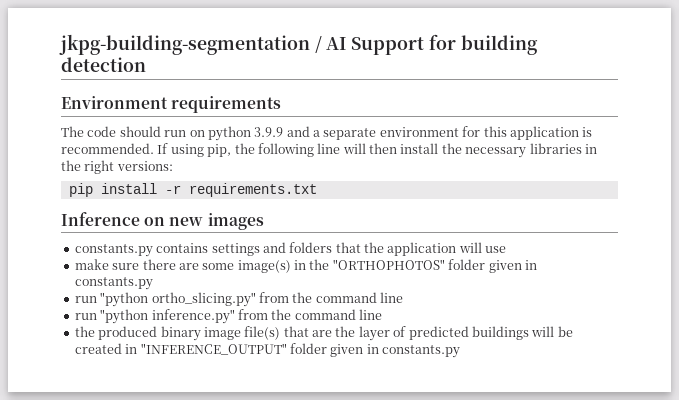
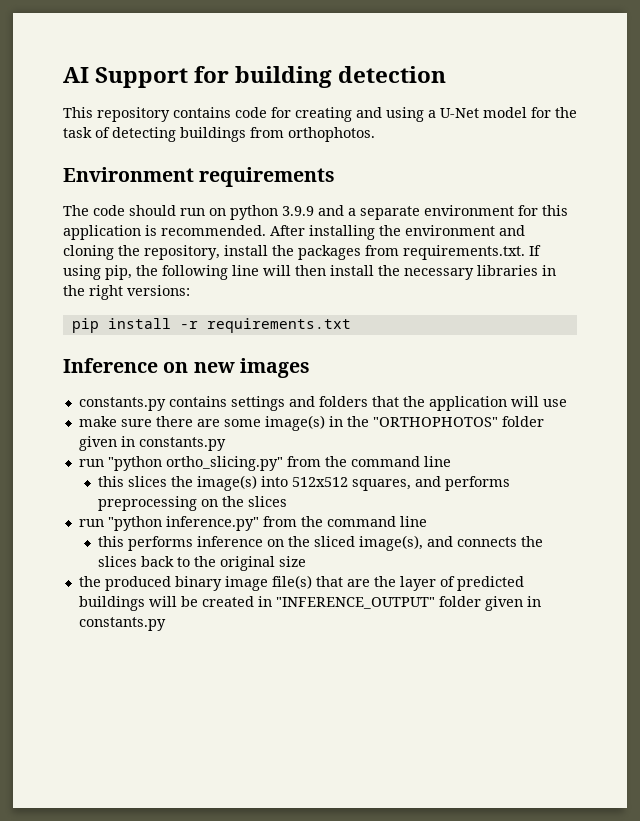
[59,34,322,55] jkpg-building-segmentation / -> (63, 75) none
(146, 64) none -> [63,107,577,122] [63,127,375,142] // This repository contains code for creating and using a U-Net model for the task of detecting buildings from orthophotos.
(154, 148) none -> [270,225,525,240] [63,245,525,260] After installing the environment and cloning the repository, install the packages from requirements.txt.
(403, 297) none -> [97,475,510,491] [97,496,287,511] // this slices the image(s) into 512x512 squares, and performs preprocessing on the slices
(382, 314) none -> [97,535,543,551] [97,556,306,571] // this performs inference on the sliced image(s), and connects the slices back to the original size

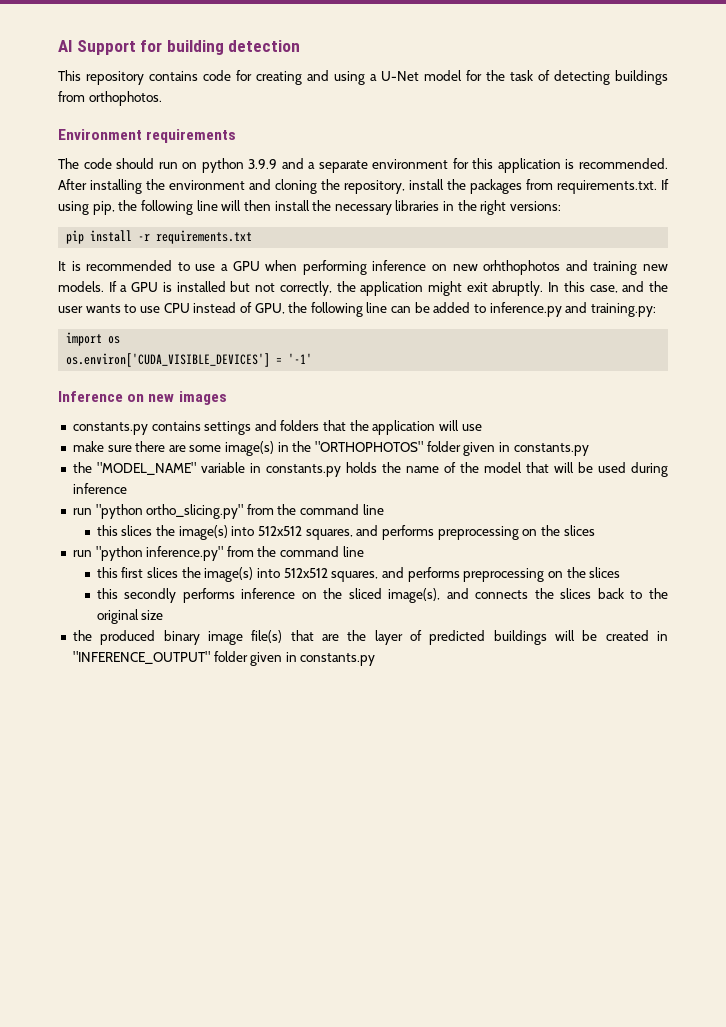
(351, 325) none -> [58,260,669,275] [58,281,668,296] [58,302,656,317] [66,332,121,346] [66,353,313,367] // It is recommended to use a GPU when performing inference on new orhthophotos and training new models. If a GPU is installed but not correctly, the application might exit abruptly. In this case, and the user wants to use CPU instead of GPU, the following line can be added to inference.py and training.py: // import os // os.environ['CUDA_VISIBLE_DEVICES'] = '-1'
(226, 444) none -> [72,462,668,477] [72,483,127,494] // the "MODEL_NAME" variable in constants.py holds the name of the model that will be used during inference
(124, 541) none -> [121,567,621,582] [96,588,177,603] first slices the image(s) into 512x512 squares, and performs preprocessing on the slices // this secondly

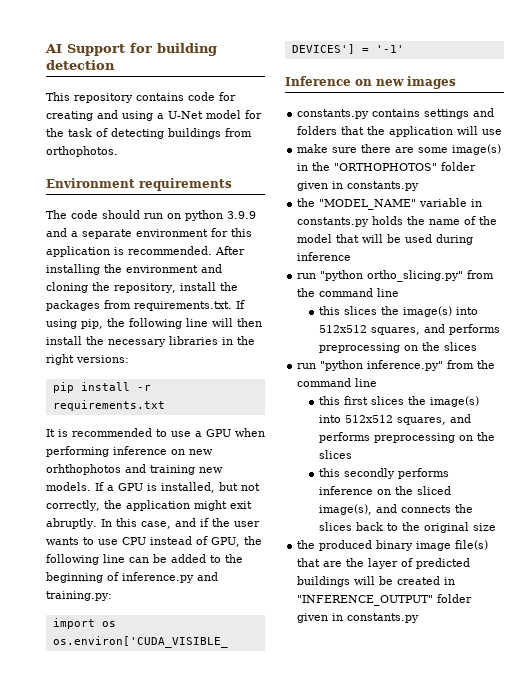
[176,281,226,292] installed -> [161,482,215,493] installed,
(645, 286) none -> [199,518,209,527] if
(487, 308) none -> [225,554,243,563] [46,572,119,583] the beginning of

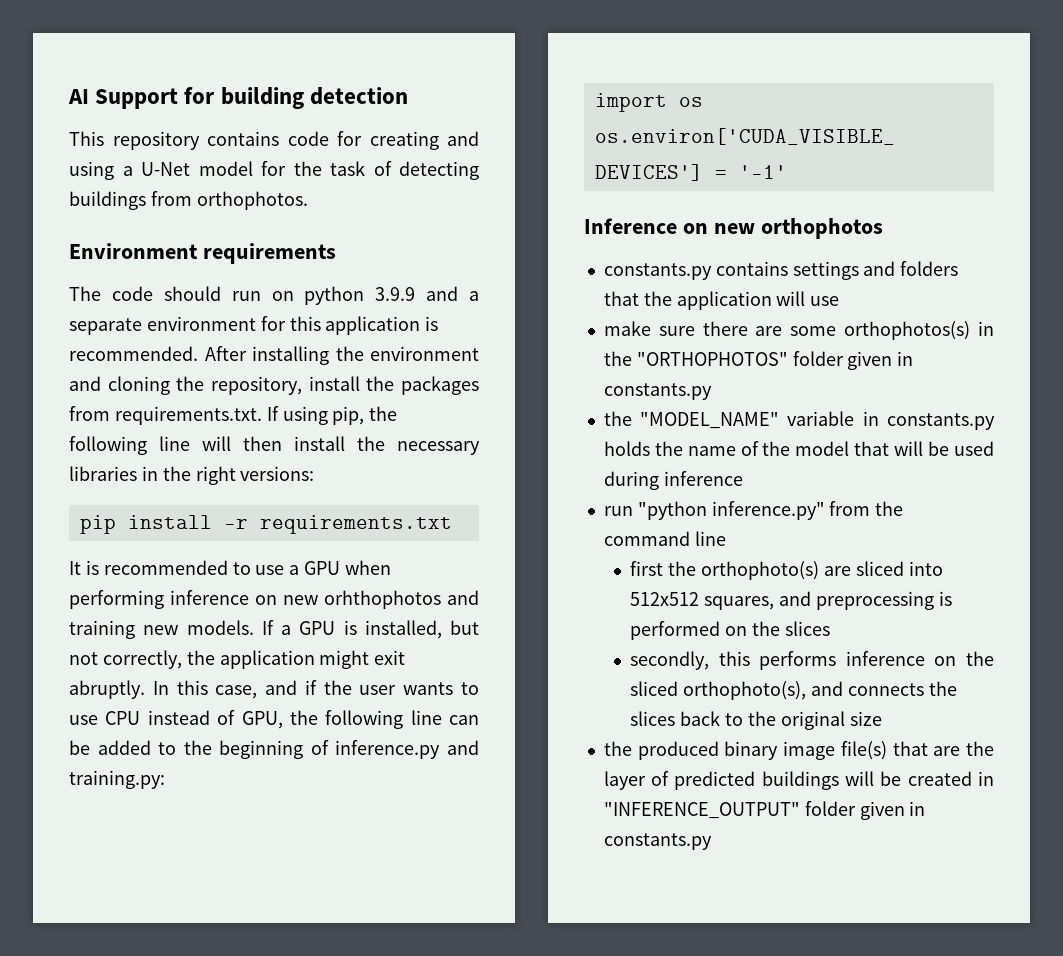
[407,76,456,89] images -> [760,218,883,239] orthophotos
[452,144,502,155] image(s) -> [844,321,971,340] orthophotos(s)
[297,270,495,282] [297,288,400,297] [318,306,478,317] [318,324,500,335] [318,342,477,353] // run "python ortho_slicing.py" from the command line // this slices the image(s) into 512x512 squares, and performs preprocessing on the slices -> (743, 478) none
[318,396,479,407] [318,414,471,425] [318,432,495,443] [318,450,352,459] [318,468,395,479] this first slices the image(s) into 512x512 squares, and performs preprocessing on the slices // this secondly -> [630,561,943,580] [630,591,952,610] [630,621,831,640] [630,651,750,670] first the orthophoto(s) are sliced into 512x512 squares, and preprocessing is performed on the slices // secondly, this
[318,504,372,515] image(s), -> [683,681,807,700] orthophoto(s),

